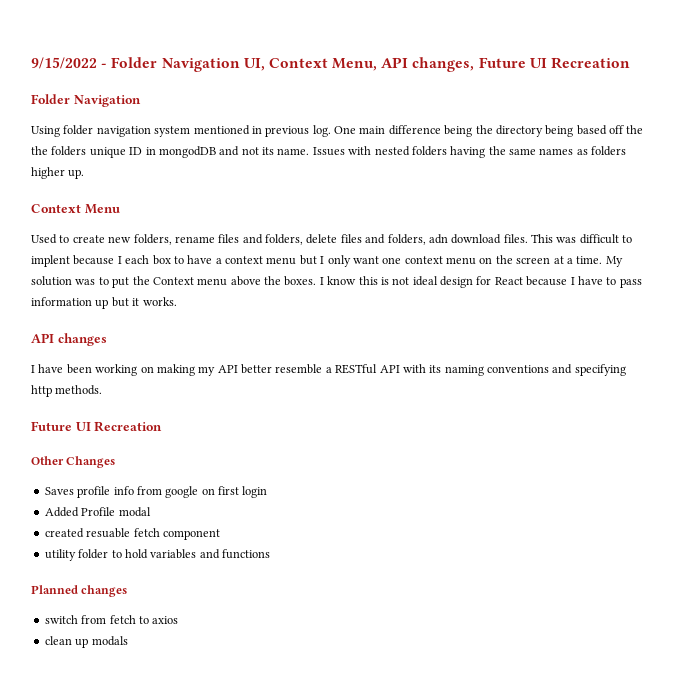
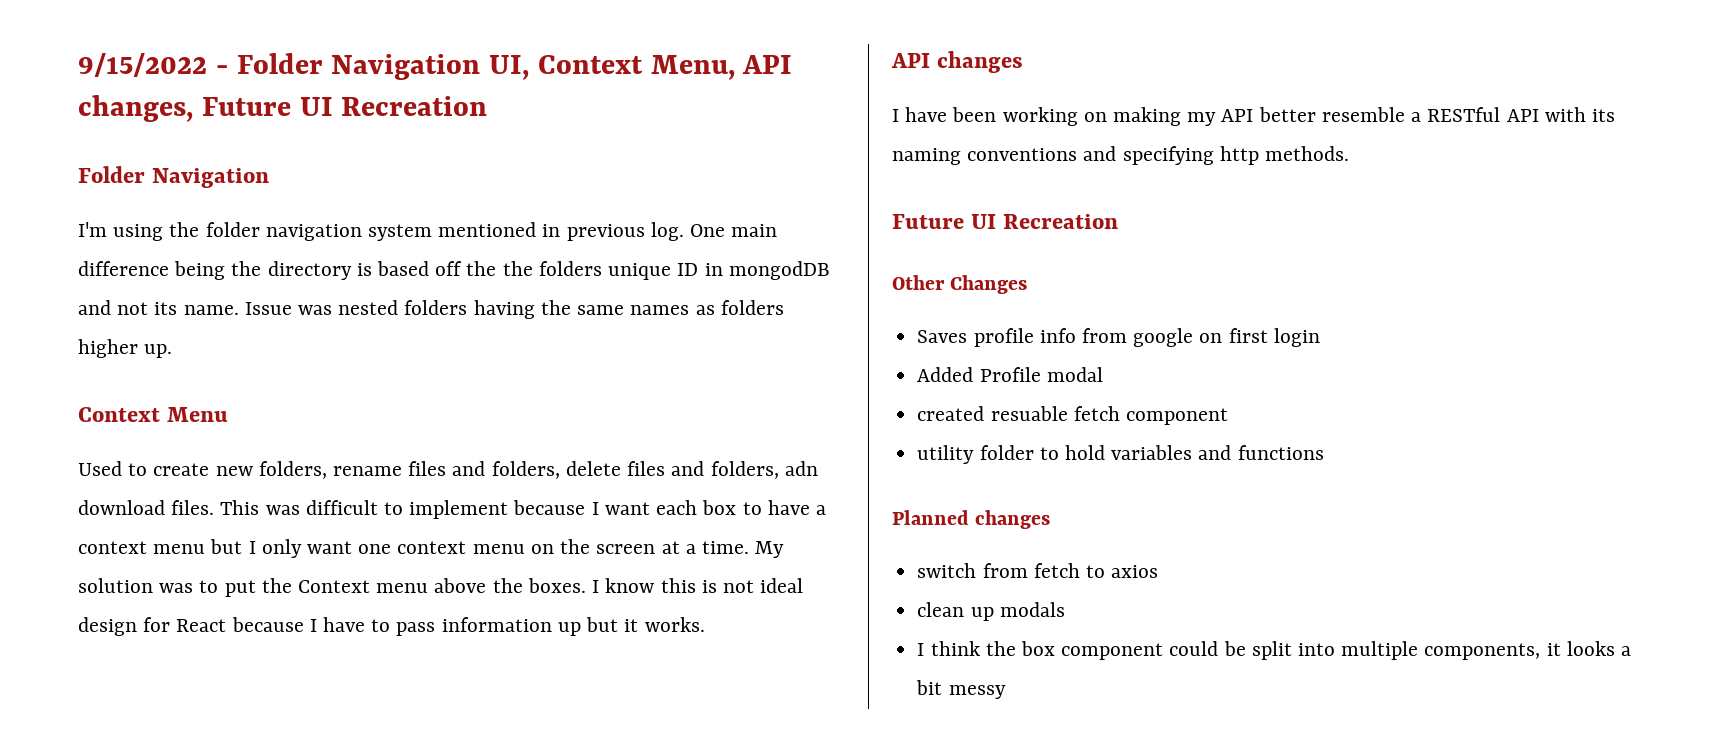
[31,126,60,137] Using -> [78,222,200,241] I'm using the
[545,125,574,137] being -> [356,263,372,276] is
[312,146,372,156] Issues with -> [244,302,333,315] Issue was
[31,255,122,267] implent because I -> [409,500,650,519] implement because I want
(128, 641) none -> [917,641,1632,660] [916,680,1006,699] // I think the box component could be split into multiple components, it looks a bit messy

